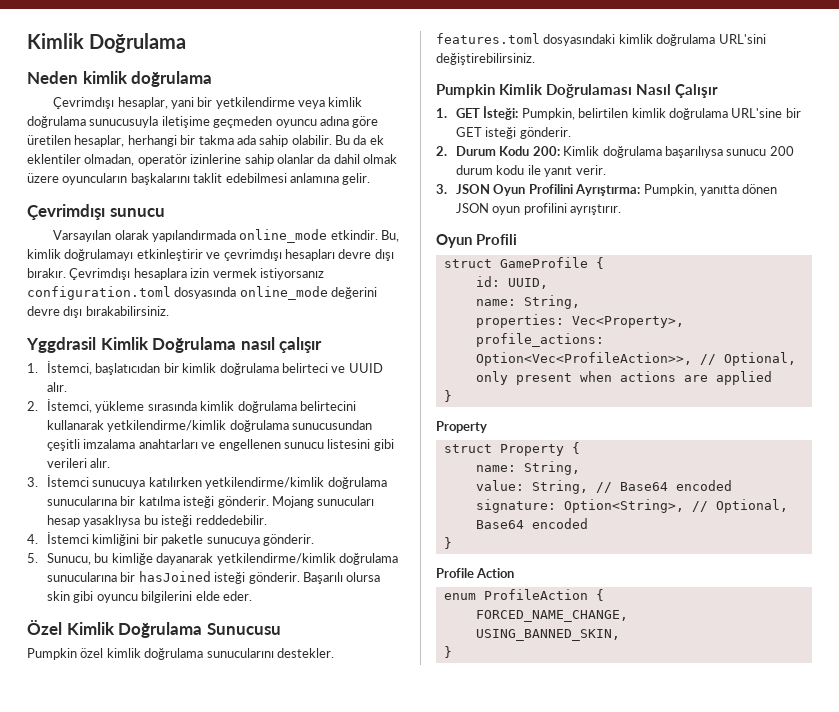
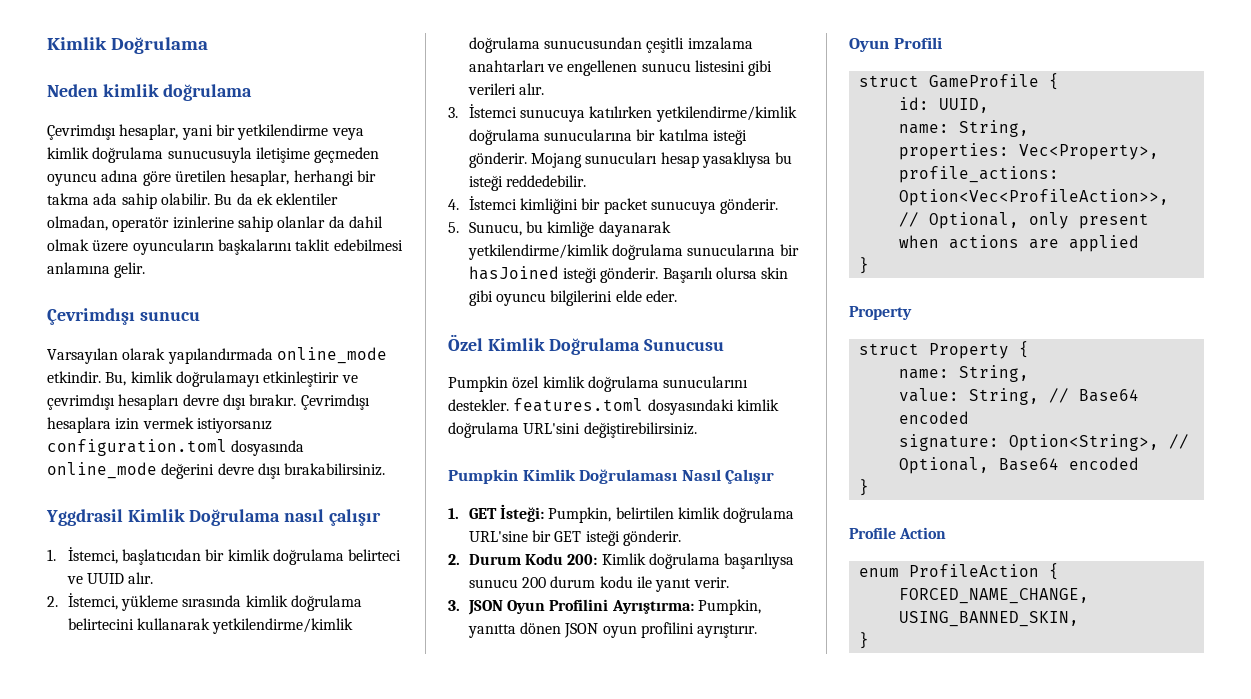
[161,534,204,546] paketle -> [603,198,648,214] packet

